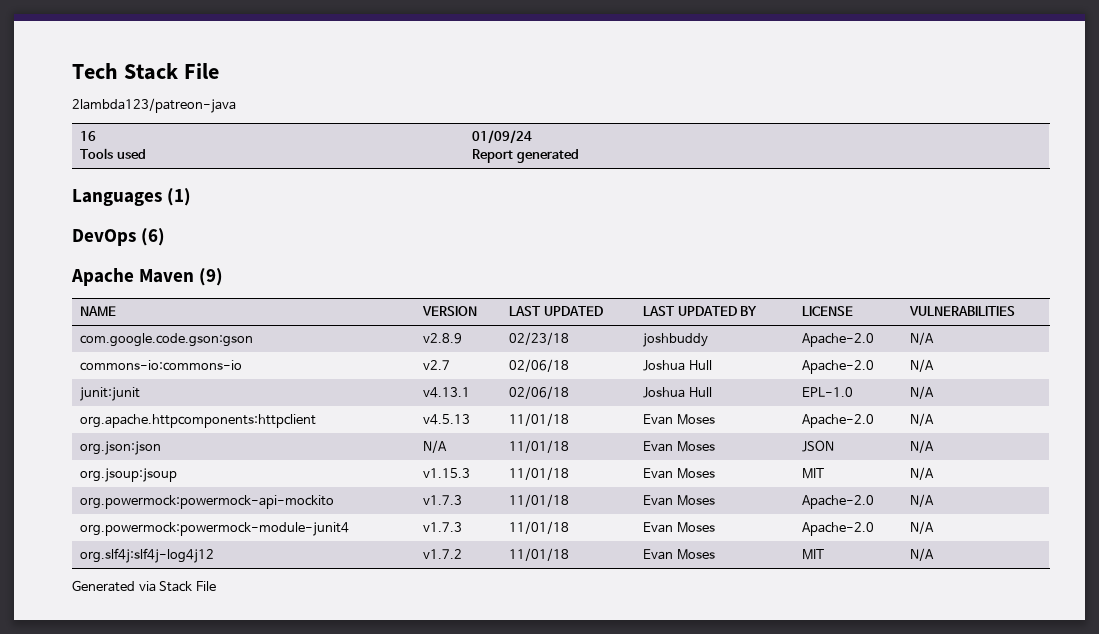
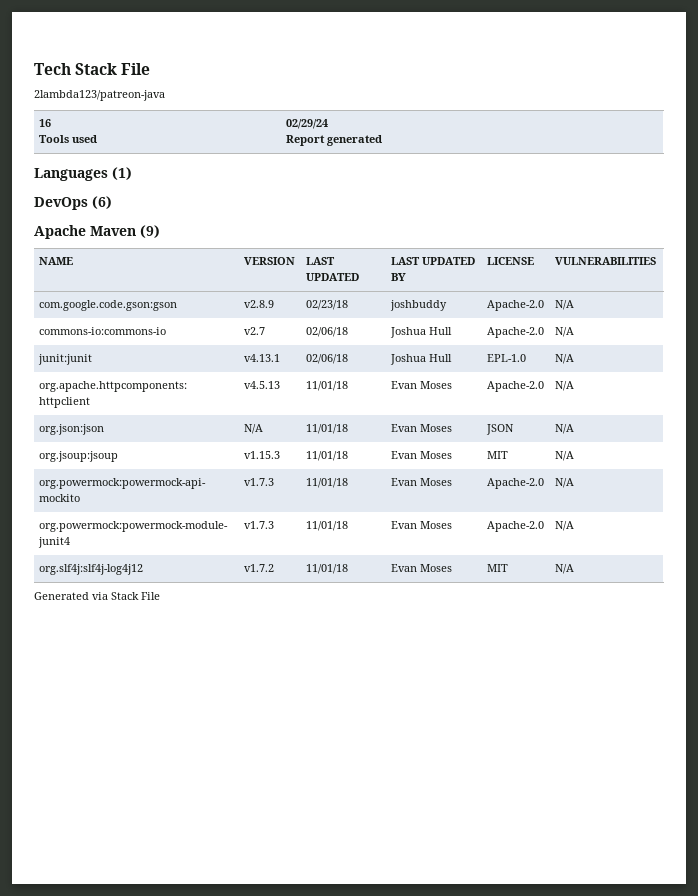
[472,130,533,144] 01/09/24 -> [286,119,329,129] 02/29/24

